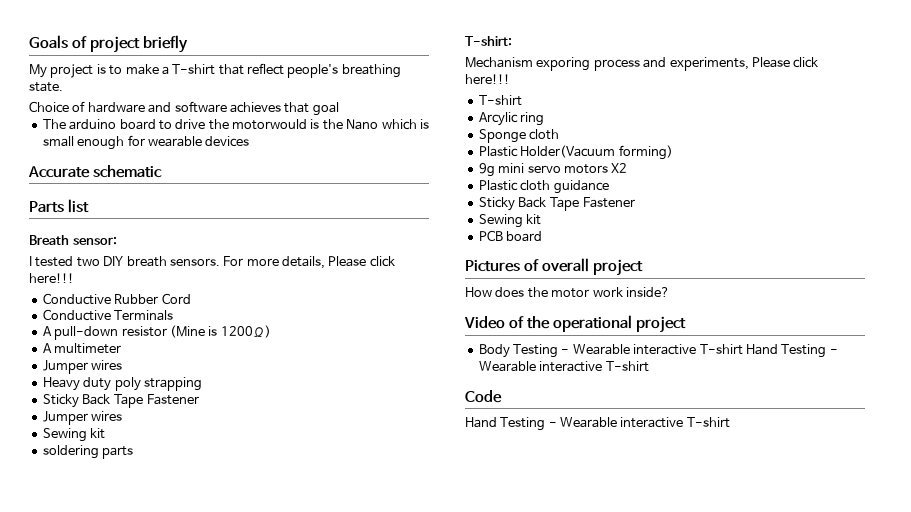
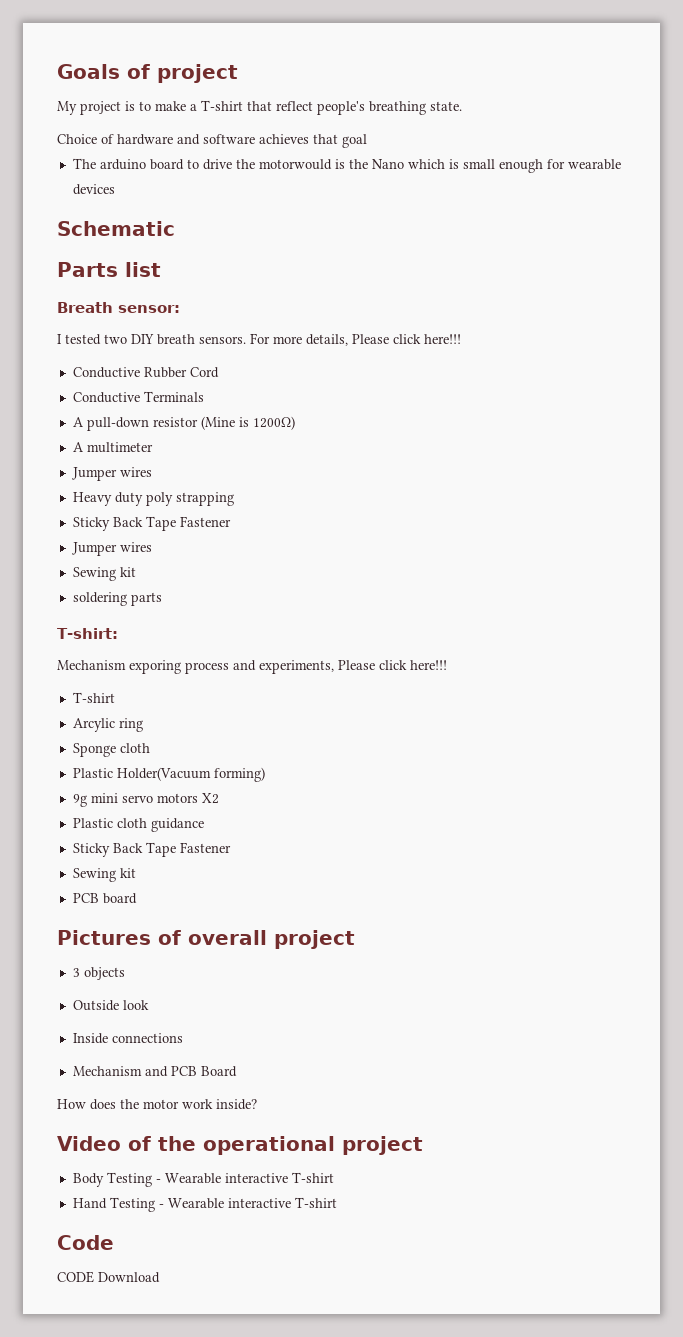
[142,35,188,53] briefly -> (238, 73) none
[28,165,162,178] Accurate schematic -> [57,221,175,236] Schematic
(643, 267) none -> [72,967,125,980] [72,1000,149,1011] [72,1033,183,1044] [72,1066,237,1077] // 3 objects // Outside look // Inside connections // Mechanism and PCB Board
(743, 349) none -> (334, 1177) //
[465,417,730,431] Hand Testing - Wearable interactive T-shirt -> [57,1271,160,1283] CODE Download

